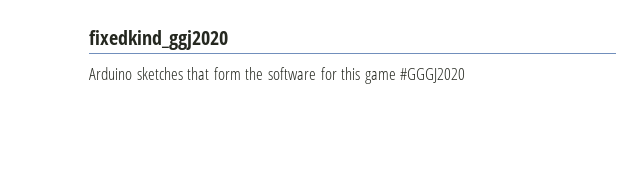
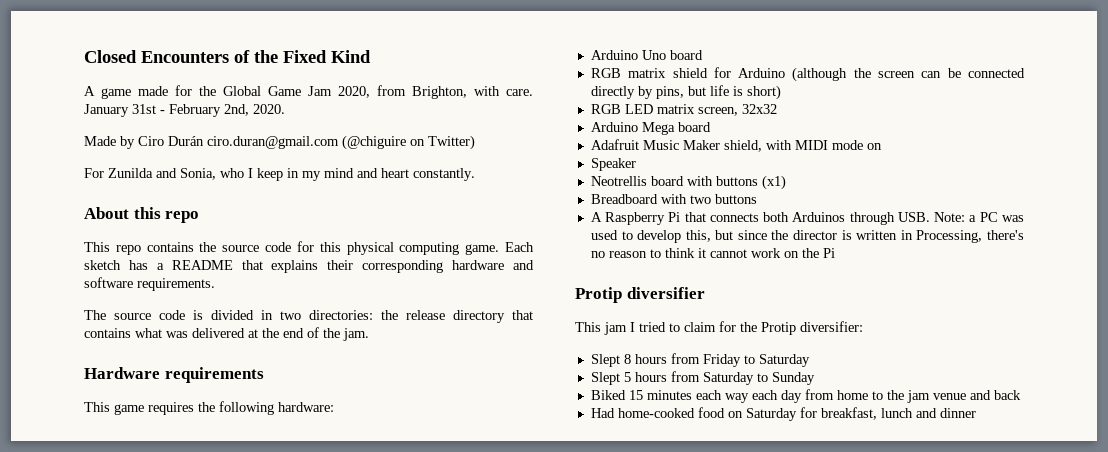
[89,30,228,50] [89,67,466,84] fixedkind_ggj2020 // Arduino sketches that form the software for this game #GGGJ2020 -> [84,50,371,63] [84,85,533,99] [84,104,285,117] [84,135,475,150] [84,168,475,181] [84,207,200,223] [84,241,534,255] [84,260,534,273] [84,277,215,291] [84,310,533,323] [84,327,369,341] [84,367,264,383] [84,401,334,415] [590,50,703,60] [590,67,1025,82] [590,85,781,100] [590,104,777,116] [590,122,711,135] [590,139,882,152] [590,158,636,171] [590,175,786,190] [590,194,757,204] [590,212,1024,225] [590,230,1024,243] [590,248,835,258] [575,287,705,303] [575,321,863,335] [590,353,810,367] [590,371,815,385] [590,389,1021,403] [590,407,976,421] Closed Encounters of the Fixed Kind // A game made for the Global Game Jam 2020, from Brighton, with care. January 31st - February 2nd, 2020. // Made by Ciro Durán ciro.duran@gmail.com (@chiguire on Twitter) // For Zunilda and Sonia, who I keep in my mind and heart constantly. // About this repo // This repo contains the source code for this physical computing game. Each sketch has a README that explains their corresponding hardware and software requirements. // The source code is divided in two directories: the release directory that contains what was delivered at the end of the jam. // Hardware requirements // This game requires the following hardware: // Arduino Uno board // RGB matrix shield for Arduino (although the screen can be connected directly by pins, but life is short) // RGB LED matrix screen, 32x32 // Arduino Mega board // Adafruit Music Maker shield, with MIDI mode on // Speaker // Neotrellis board with buttons (x1) // Breadboard with two buttons // A Raspberry Pi that connects both Arduinos through USB. Note: a PC was used to develop this, but since the director is written in Processing, there's no reason to think it cannot work on the Pi // Protip diversifier // This jam I tried to claim for the Protip diversifier: // Slept 8 hours from Friday to Saturday // Slept 5 hours from Saturday to Sunday // Biked 15 minutes each way each day from home to the jam venue and back // Had home-cooked food on Saturday for breakfast, lunch and dinner

